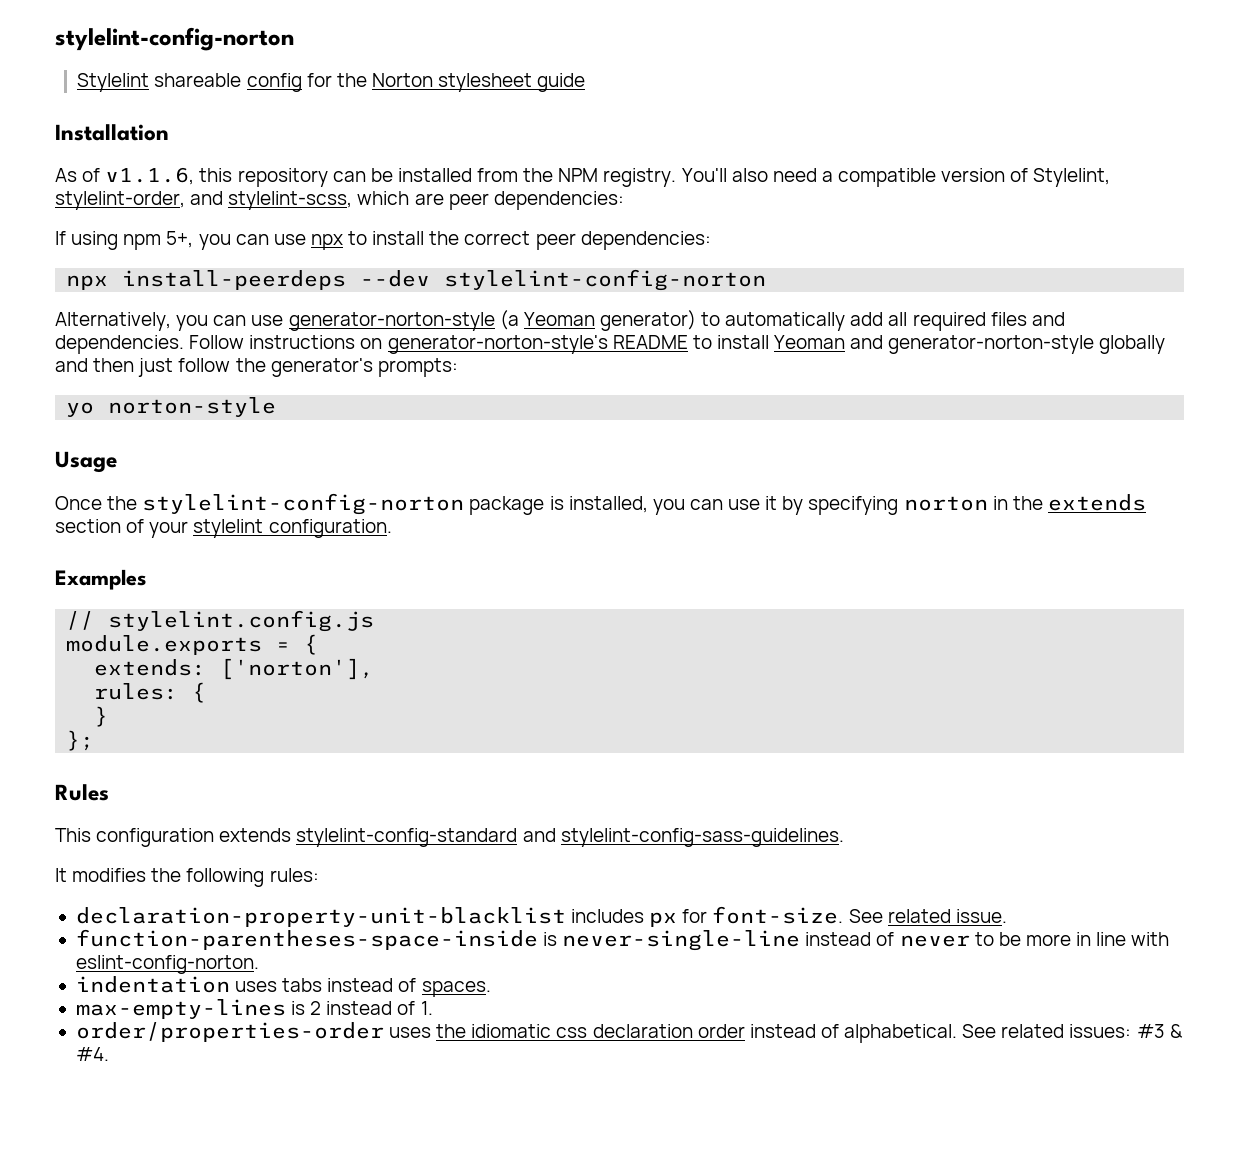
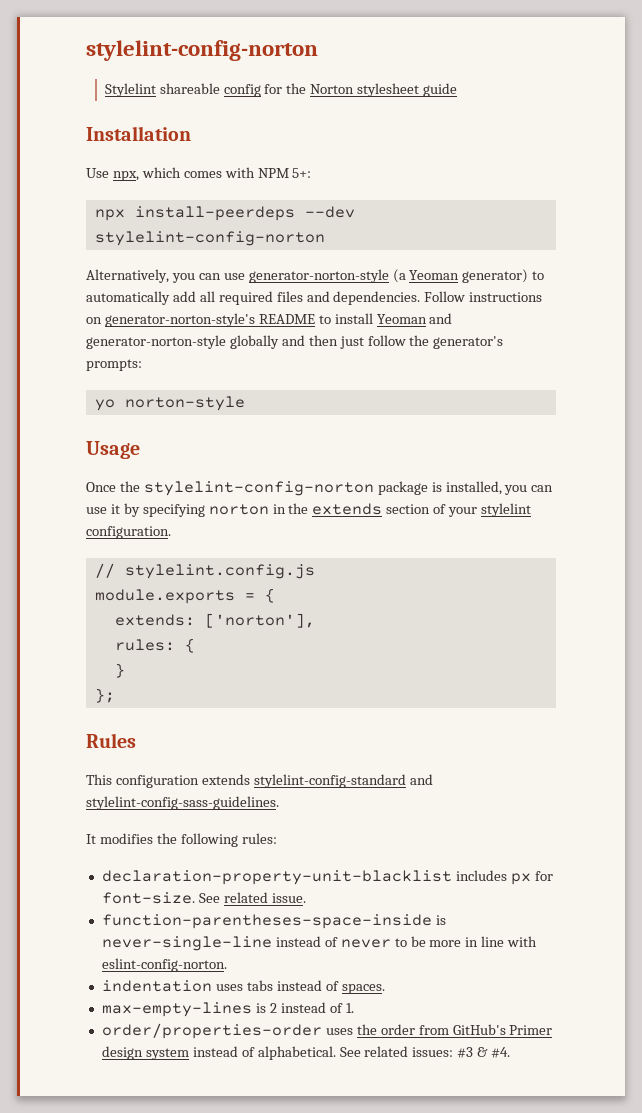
[55,167,1111,187] [55,191,624,210] [55,231,711,250] As of v1.1.6, this repository can be installed from the NPM registry. You'll also need a compatible version of Stylelint, stylelint-order, and stylelint-scss, which are peer dependencies: // If using npm 5+, you can use npx to install the correct peer dependencies: -> [86,167,312,181] Use npx, which comes with NPM 5+:
[55,569,146,590] // Examples -> (171, 532) none
[471,1024,745,1038] idiomatic css declaration order -> [380,1024,553,1035] [101,1046,189,1060] order from GitHub's Primer design system

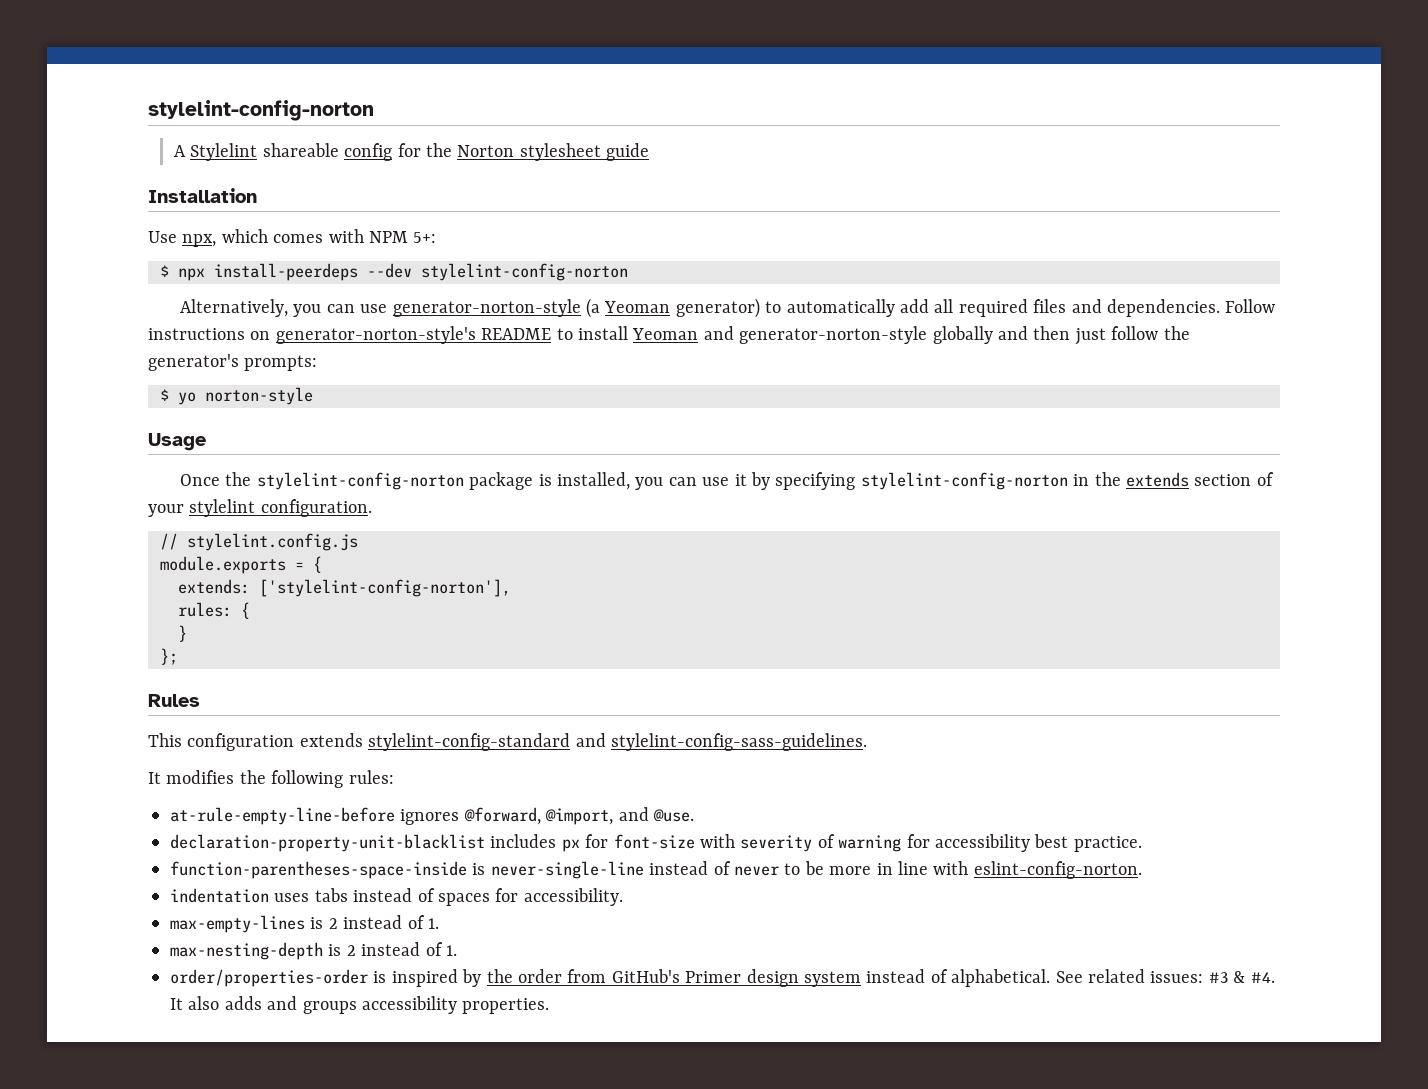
[86,40,318,61] stylelint-config-norton // -> [148,100,374,121] [173,145,186,157] stylelint-config-norton // A
(312, 173) none -> [160,265,169,277] $
(142, 365) none -> [160,389,169,401] $
[208,504,269,515] norton -> [860,472,1068,490] stylelint-config-norton
[204,613,315,628] ['norton'], -> [259,579,511,597] ['stylelint-config-norton'],
[101,870,553,885] [101,892,306,904] declaration-property-unit-blacklist includes px for font-size. See related issue. -> [170,807,694,825] [170,834,1142,852] at-rule-empty-line-before ignores @forward, @import, and @use. // declaration-property-unit-blacklist includes px for font-size with severity of warning for accessibility best practice.
[341,984,385,994] spaces. -> [438,888,623,906] spaces for accessibility.
[101,1023,353,1039] order/properties-order uses -> [170,942,457,960] [170,969,482,987] max-nesting-depth is 2 instead of 1. // order/properties-order is inspired by
(511, 1052) none -> [170,996,550,1014] It also adds and groups accessibility properties.

